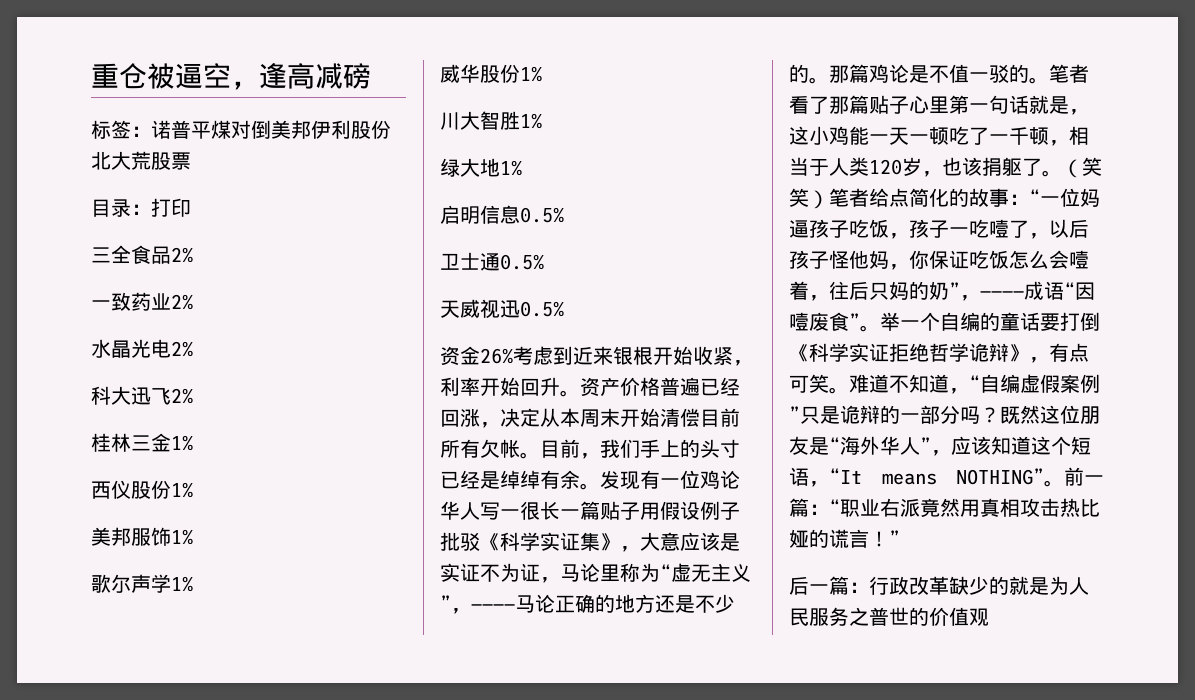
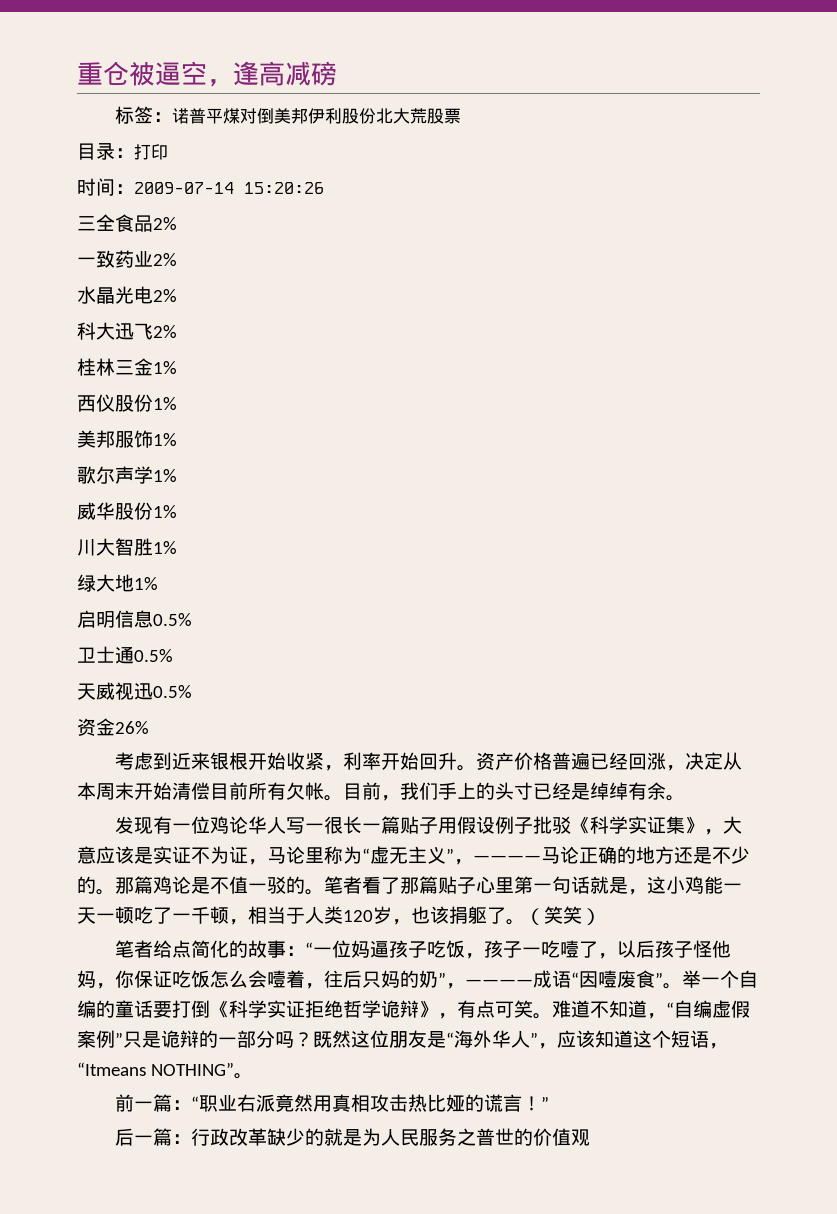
(191, 207) none -> [77,178,324,196] // 时间：2009-07-14 15:20:26
(513, 356) none -> (149, 727) //
(600, 486) none -> (685, 798) //
(829, 199) none -> (601, 916) //
[829,468,937,485] “It means -> [77,1062,146,1076] “Itmeans
(1064, 483) none -> (253, 1076) //

